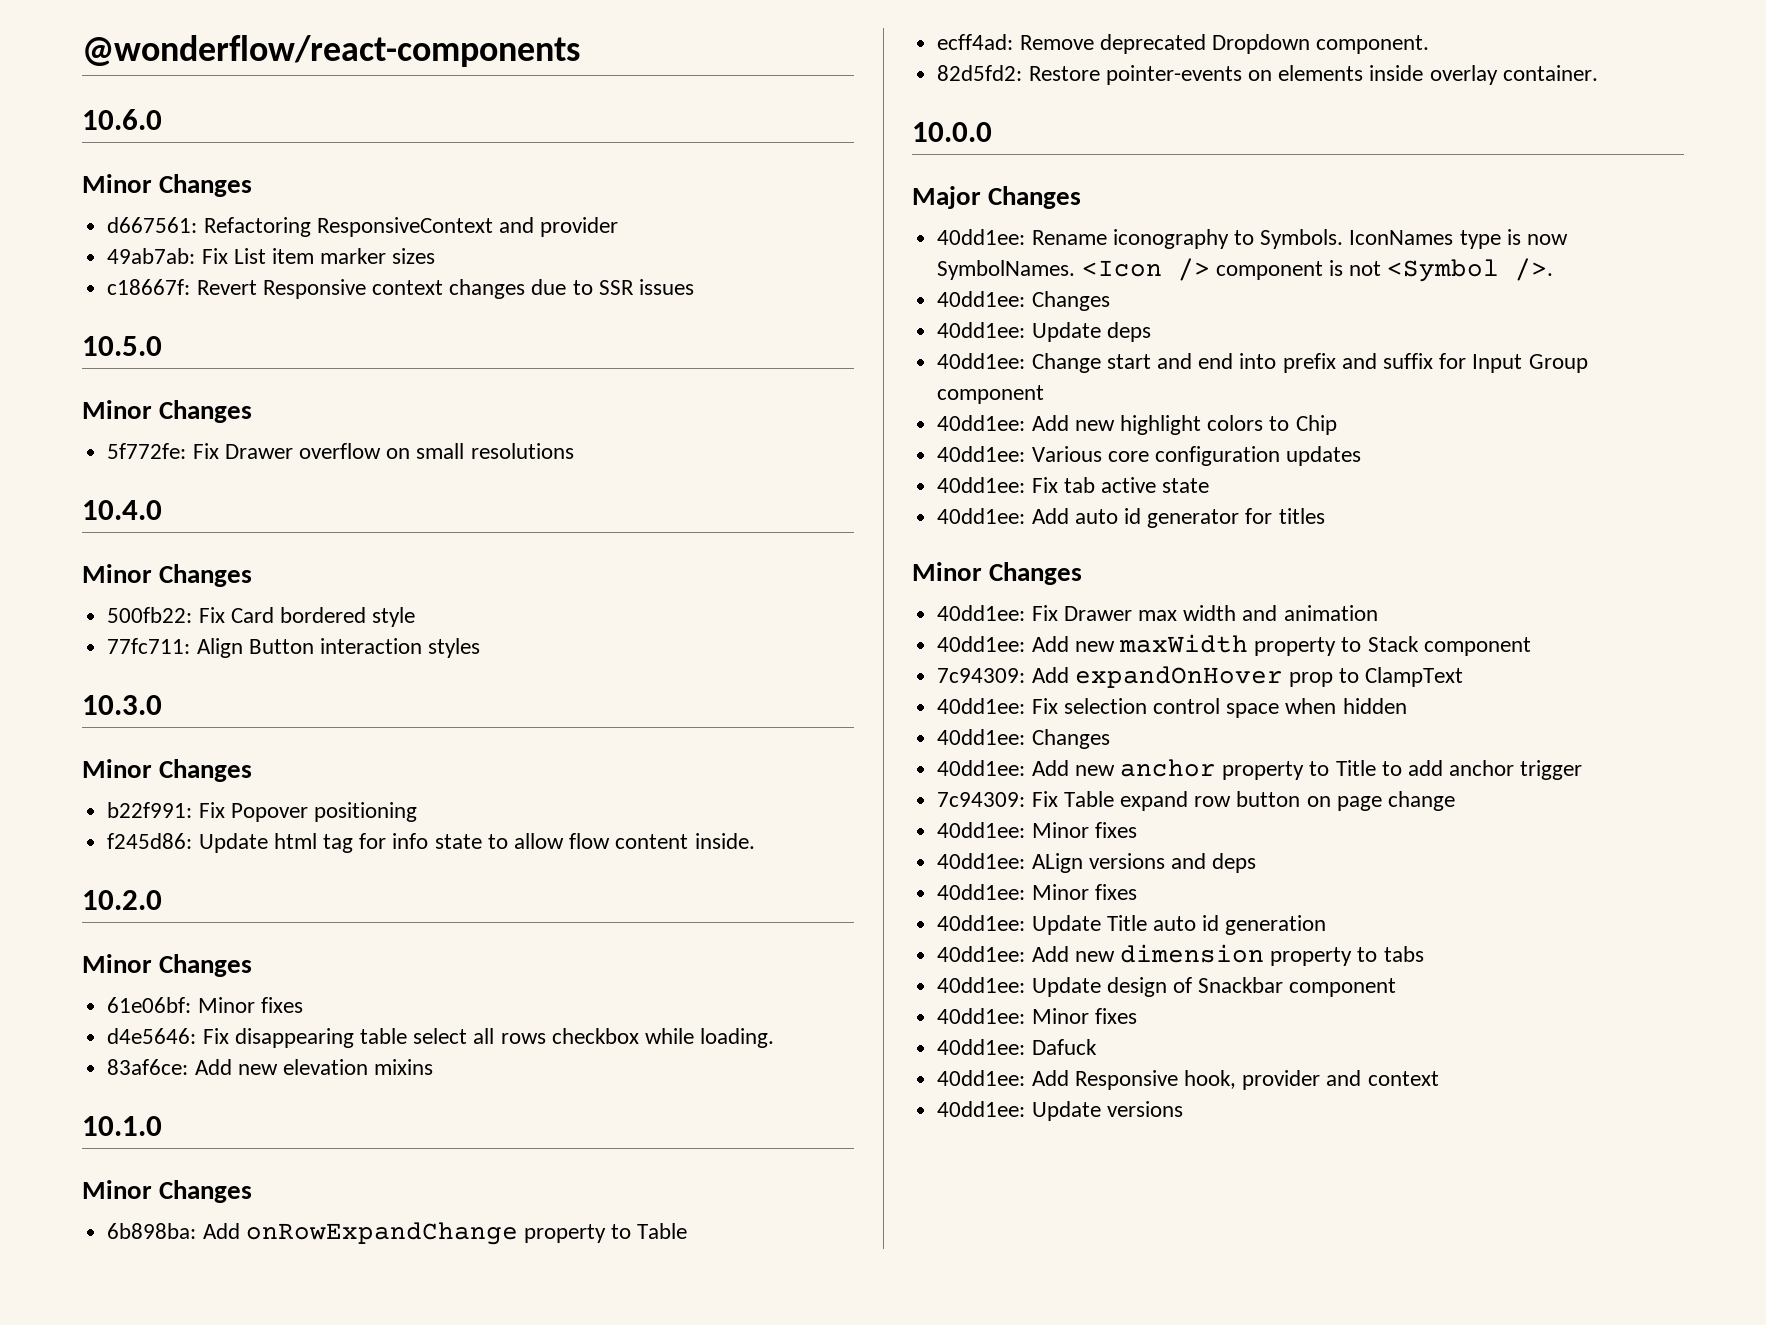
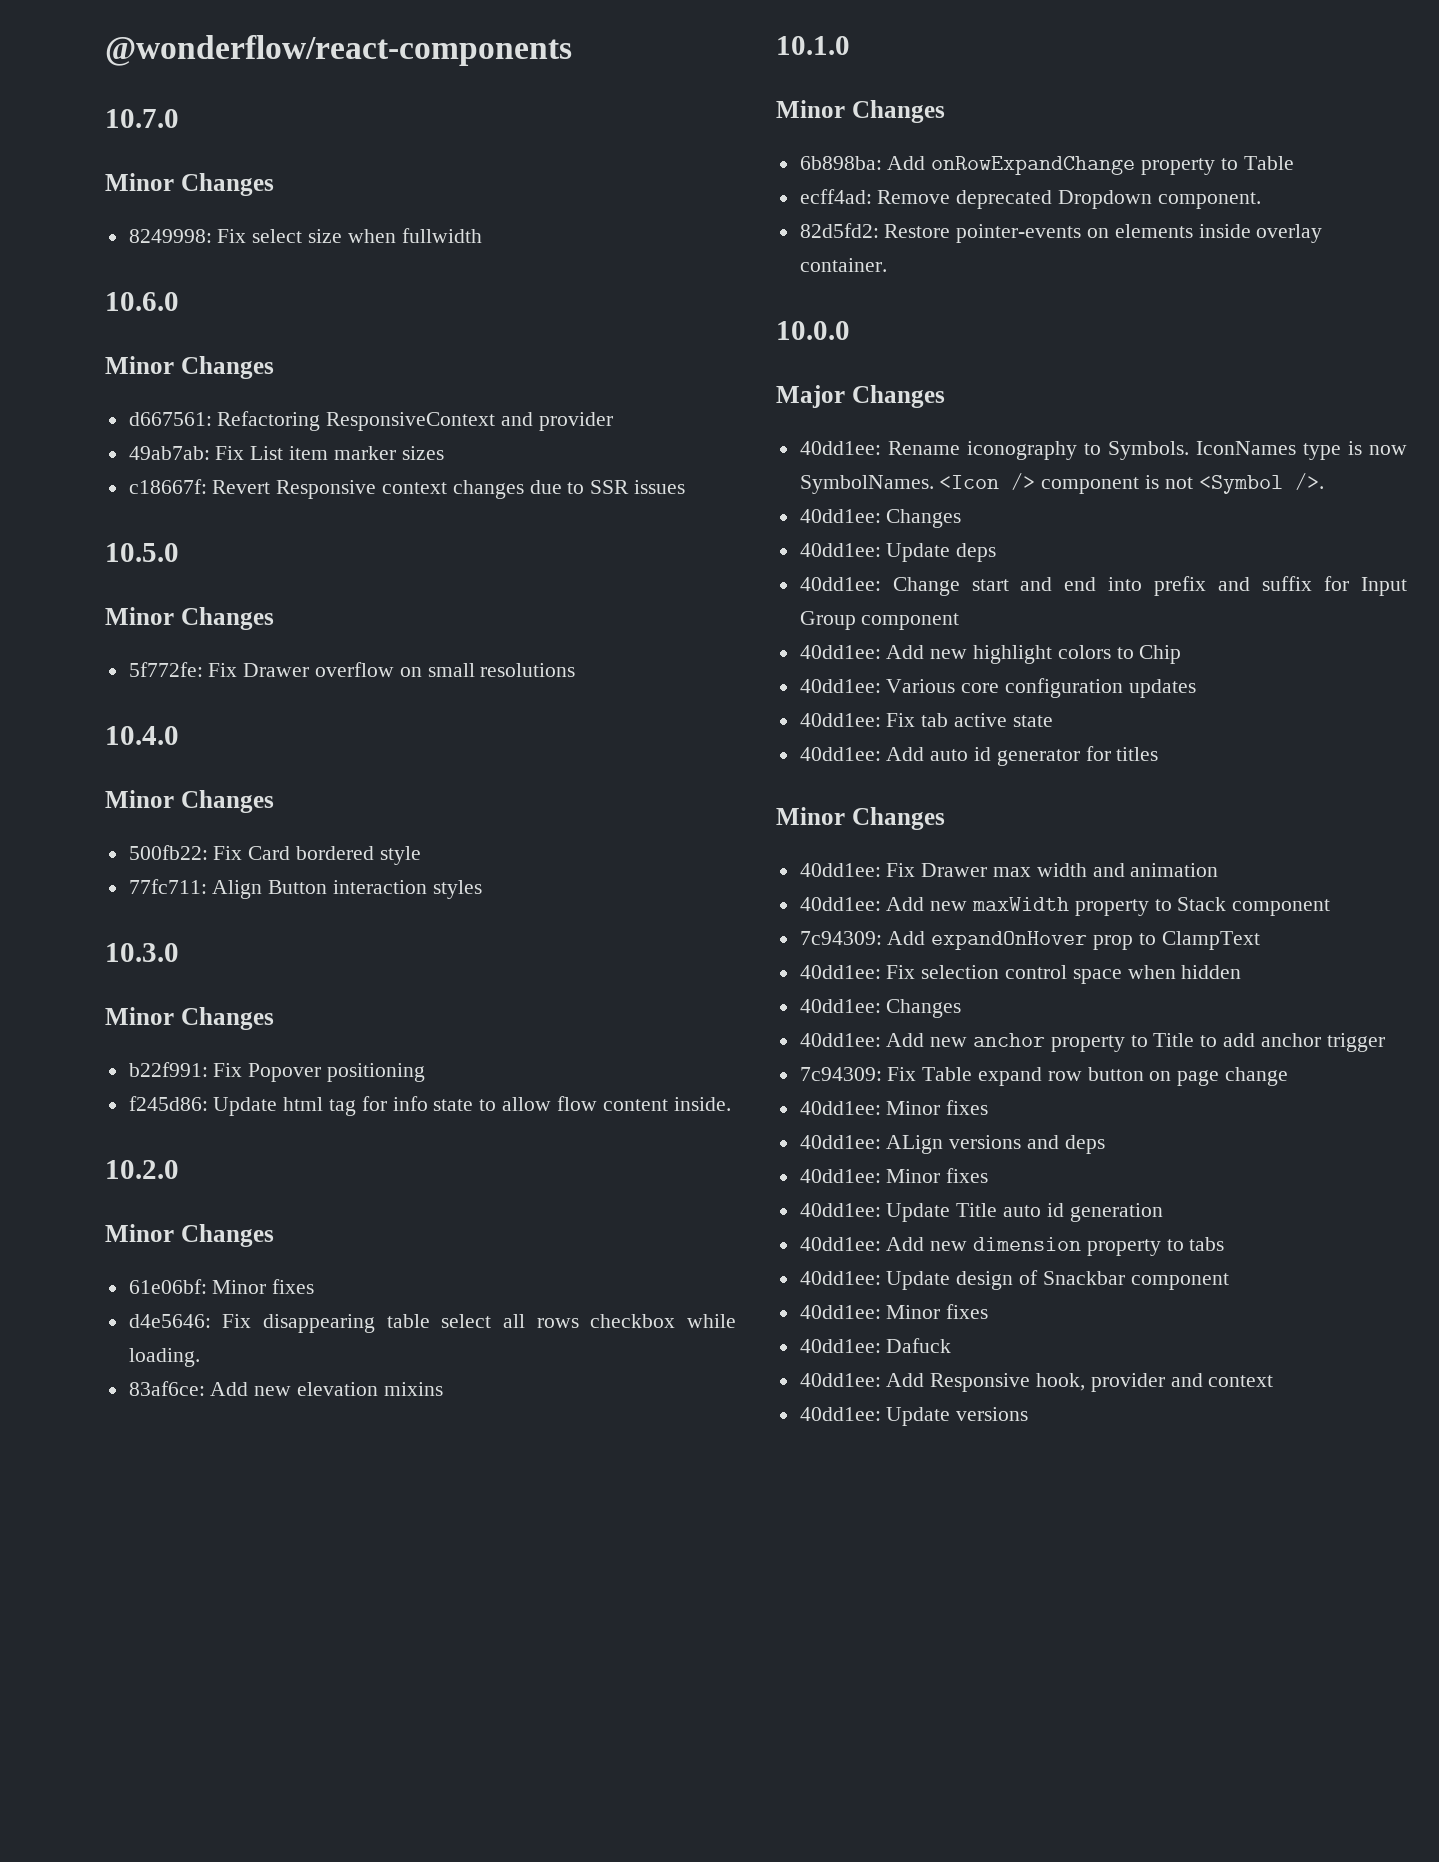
(580, 51) none -> [105,109,179,128] [105,173,274,196] [128,228,482,243] // 10.7.0 // Minor Changes // 8249998: Fix select size when fullwidth

